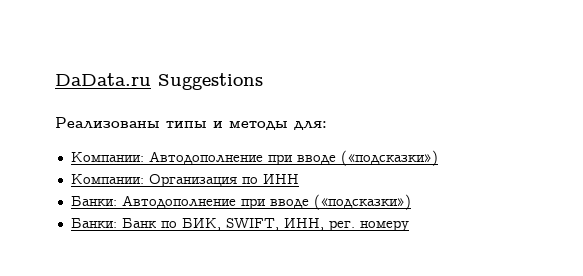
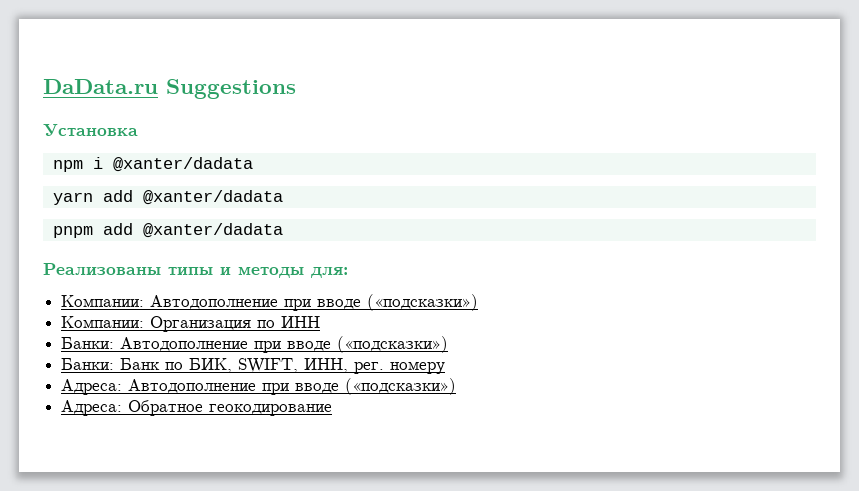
(263, 81) none -> [43,124,138,136] [52,157,253,172] [52,190,283,205] [52,223,283,238] // Установка // npm i @xanter/dadata // yarn add @xanter/dadata // pnpm add @xanter/dadata
(409, 225) none -> [61,378,457,395] [61,400,333,416] // Адреса: Автодополнение при вводе («подсказки») // Адреса: Обратное геокодирование

